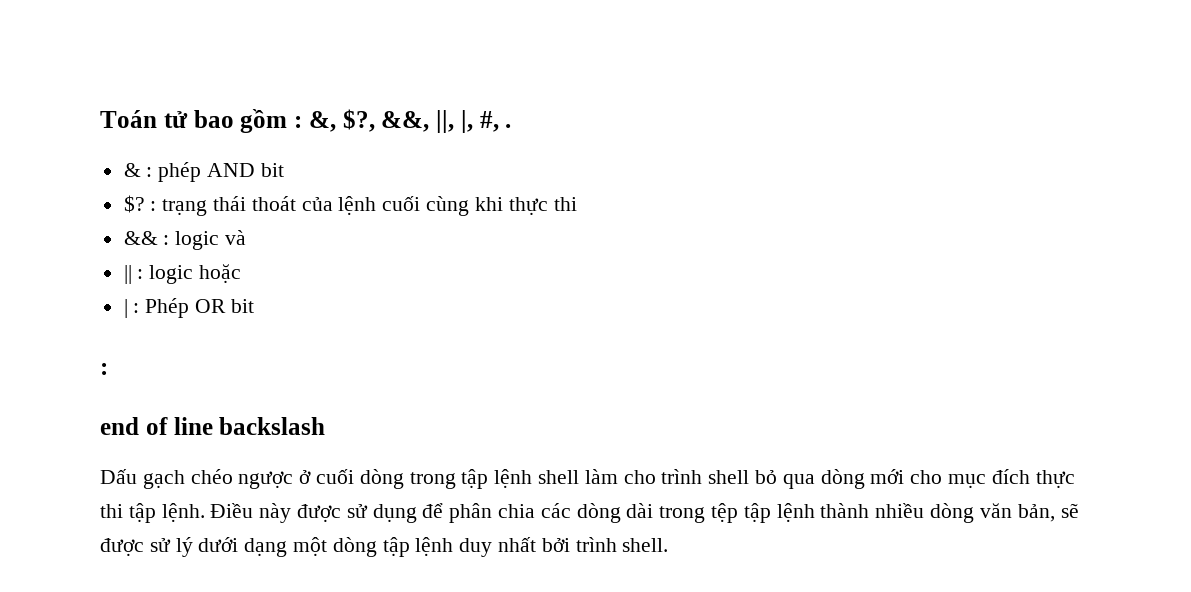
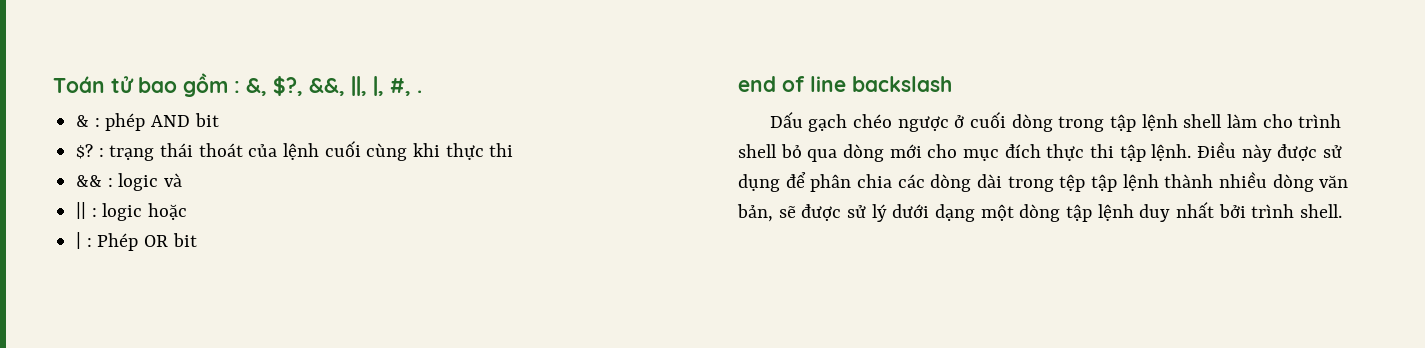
[100,363,108,375] // : -> (197, 240) none

